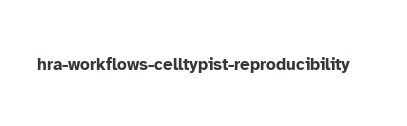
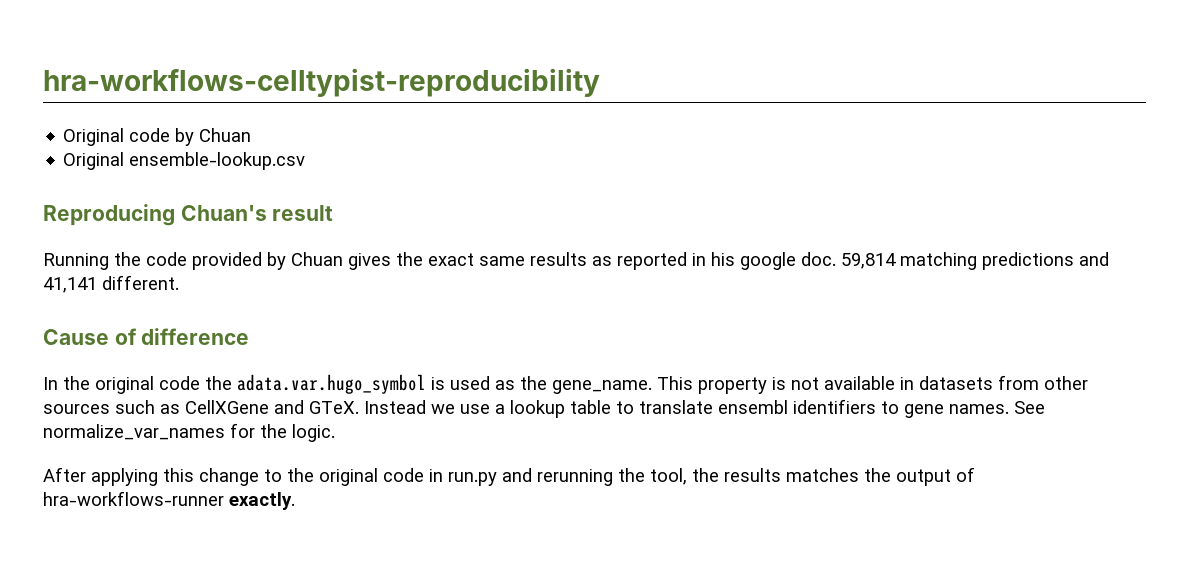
(350, 65) none -> [63,128,252,146] [63,152,306,170] [43,204,334,226] [43,252,1109,270] [43,275,179,293] [43,328,250,345] [43,374,1088,394] [43,399,1045,418] [43,423,335,442] [43,467,975,486] [43,491,295,510] // Original code by Chuan // Original ensemble-lookup.csv // Reproducing Chuan's result // Running the code provided by Chuan gives the exact same results as reported in his google doc. 59,814 matching predictions and 41,141 different. // Cause of difference // In the original code the adata.var.hugo_symbol is used as the gene_name. This property is not available in datasets from other sources such as CellXGene and GTeX. Instead we use a lookup table to translate ensembl identifiers to gene names. See normalize_var_names for the logic. // After applying this change to the original code in run.py and rerunning the tool, the results matches the output of hra-workflows-runner exactly.

